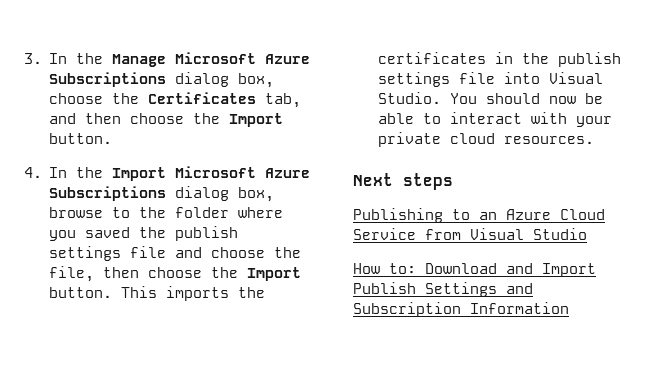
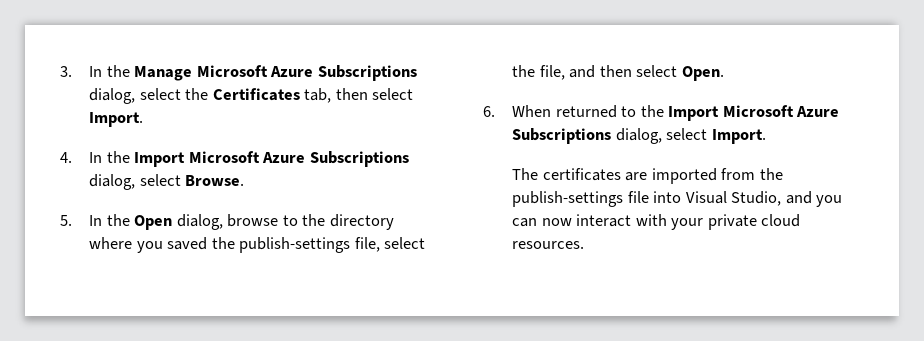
[175,72,275,88] [49,92,302,108] [49,113,284,127] [49,133,113,144] dialog box, choose the Certificates tab, and then choose the Import button. -> [89,88,414,104] [89,112,144,127] dialog, select the Certificates tab, then select Import.
[175,186,275,202] dialog box, -> [89,174,245,190] [60,214,223,230] dialog, select Browse. // 5. In the Open dialog,
[175,207,230,218] folder -> [329,214,394,230] directory
[175,226,239,241] [49,246,302,261] [49,266,302,282] [49,286,266,301] [378,52,622,67] [378,72,604,87] [378,92,604,104] [378,113,442,124] publish settings file and choose the file, then choose the Import button. This imports the certificates in the publish settings file into Visual Studio. You should now be able to -> [239,237,426,253] [512,65,724,81] [483,105,840,121] [512,128,766,144] [512,168,783,184] [512,191,843,207] [512,218,572,227] publish-settings file, select the file, and then select Open. // 6. When returned to the Import Microsoft Azure Subscriptions dialog, select Import. // The certificates are imported from the publish-settings file into Visual Studio, and you can now
[353,173,453,190] [353,208,605,223] [353,228,587,240] [353,263,596,277] [353,282,533,297] [353,302,569,317] // Next steps // Publishing to an Azure Cloud Service from Visual Studio // How to: Download and Import Publish Settings and Subscription Information -> (585, 245) none

